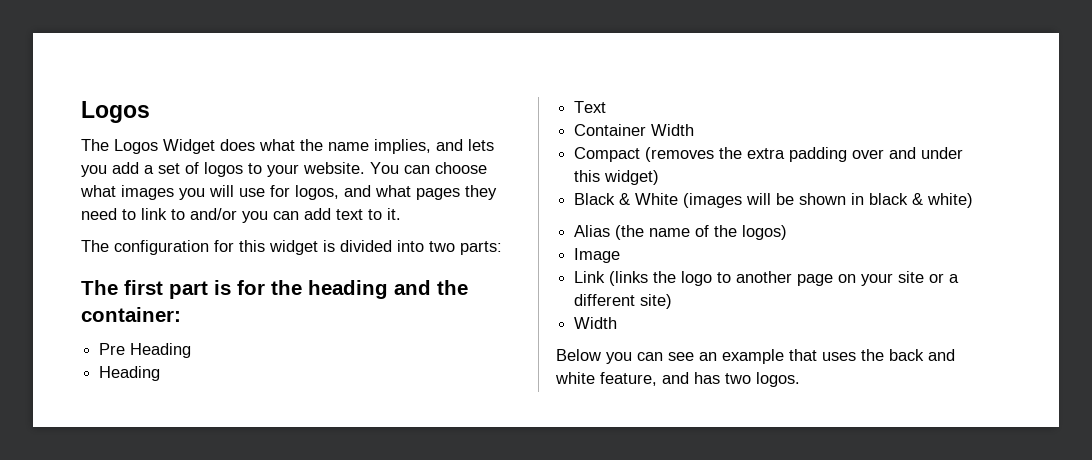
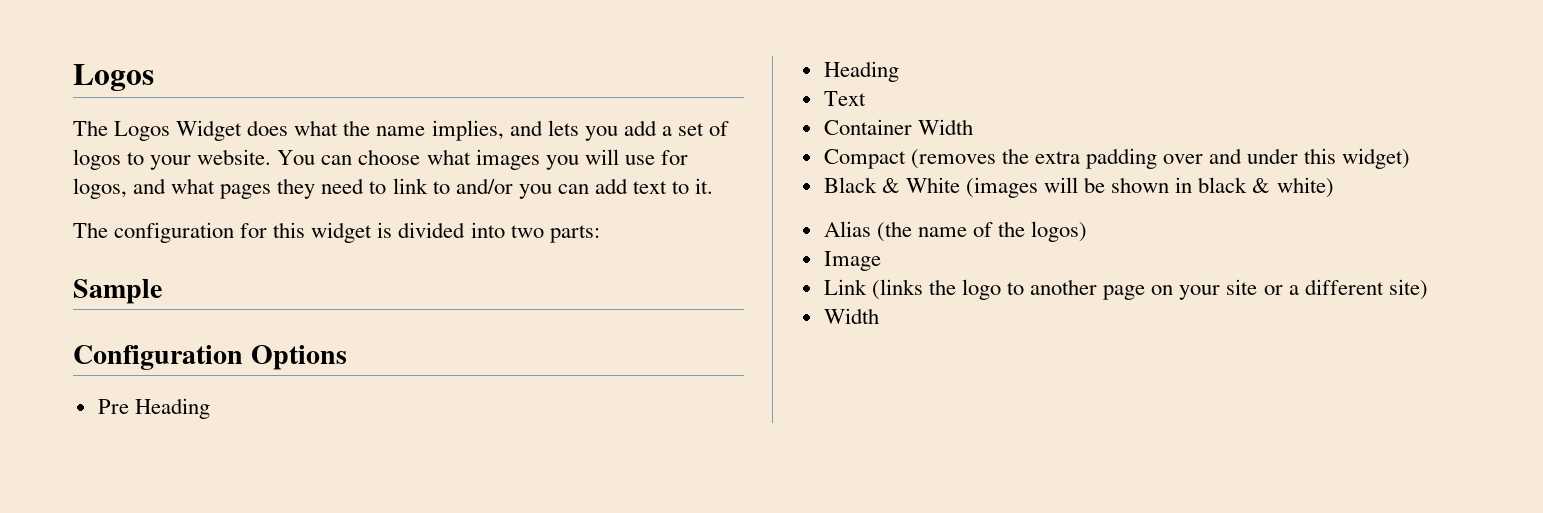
[81,280,468,299] [81,307,181,322] The first part is for the heading and the container: -> [73,279,162,304] [73,345,347,370] Sample // Configuration Options
[556,349,955,364] [555,372,800,387] // Below you can see an example that uses the back and white feature, and has two logos. -> (879, 316) none

